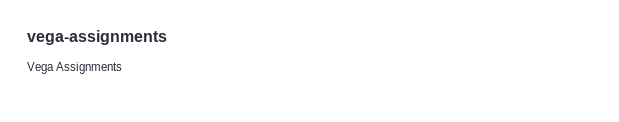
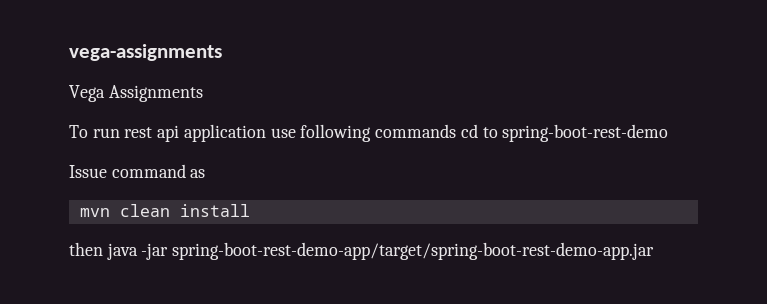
(123, 68) none -> [69,124,669,142] [69,164,206,178] [79,204,250,217] [69,242,655,260] // To run rest api application use following commands cd to spring-boot-rest-demo // Issue command as // mvn clean install // then java -jar spring-boot-rest-demo-app/target/spring-boot-rest-demo-app.jar

